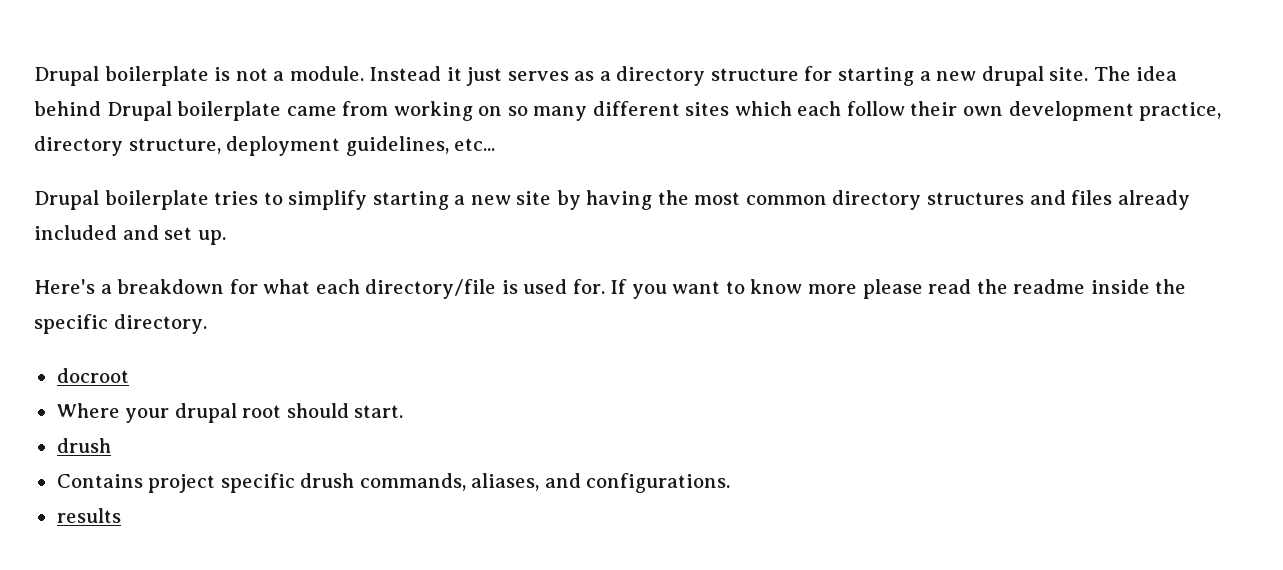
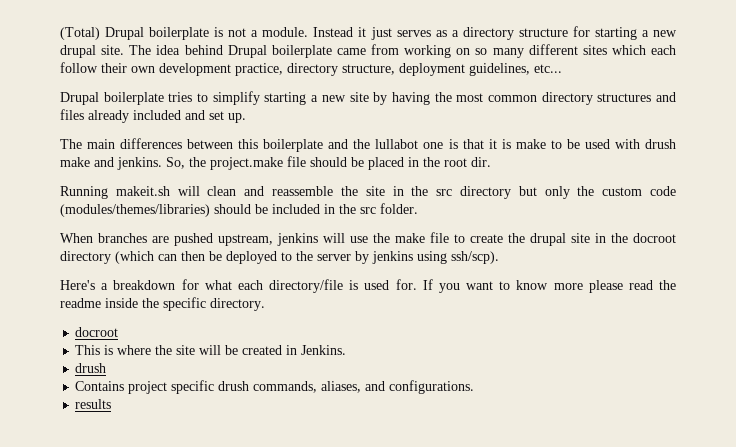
(34, 76) none -> [60,27,100,40] (Total)
(226, 237) none -> [60,138,676,152] [60,156,491,170] [60,186,676,199] [60,203,418,217] [60,232,676,246] [60,251,499,264] // The main differences between this boilerplate and the lullabot one is that it is make to be used with drush make and jenkins. So, the project.make file should be placed in the root dir. // Running makeit.sh will clean and reassemble the site in the src directory but only the custom code (modules/themes/libraries) should be included in the src folder. // When branches are pushed upstream, jenkins will use the make file to create the drupal site in the docroot directory (which can then be deployed to the server by jenkins using ssh/scp).
[56,403,404,423] Where your drupal root should start. -> [75,345,347,355] This is where the site will be created in Jenkins.

